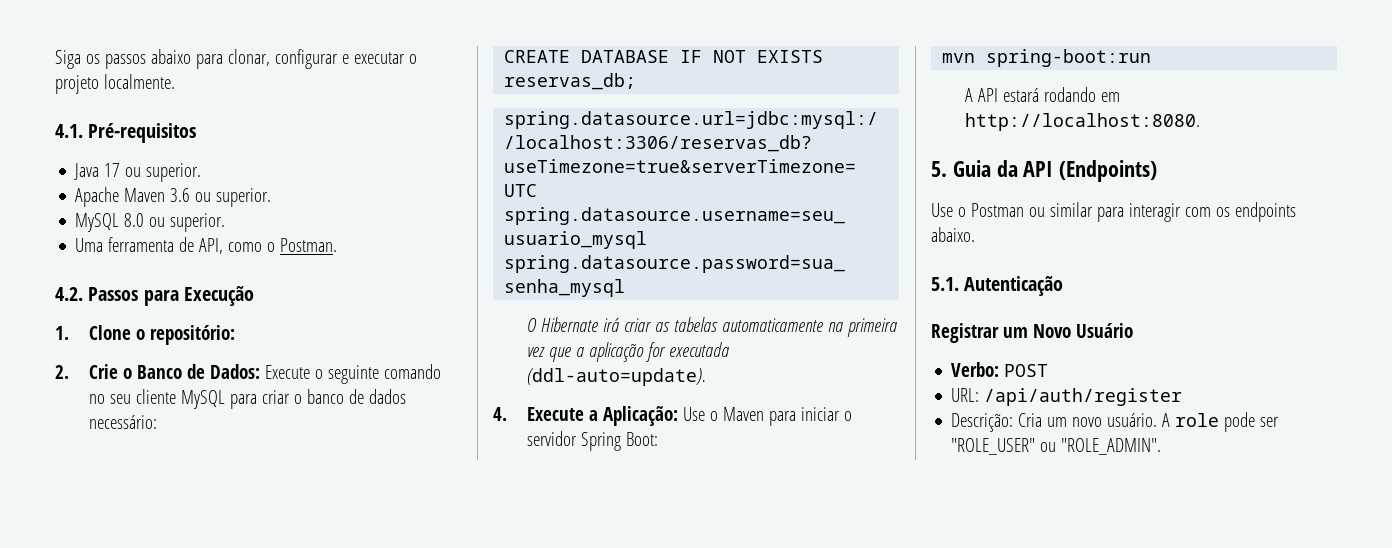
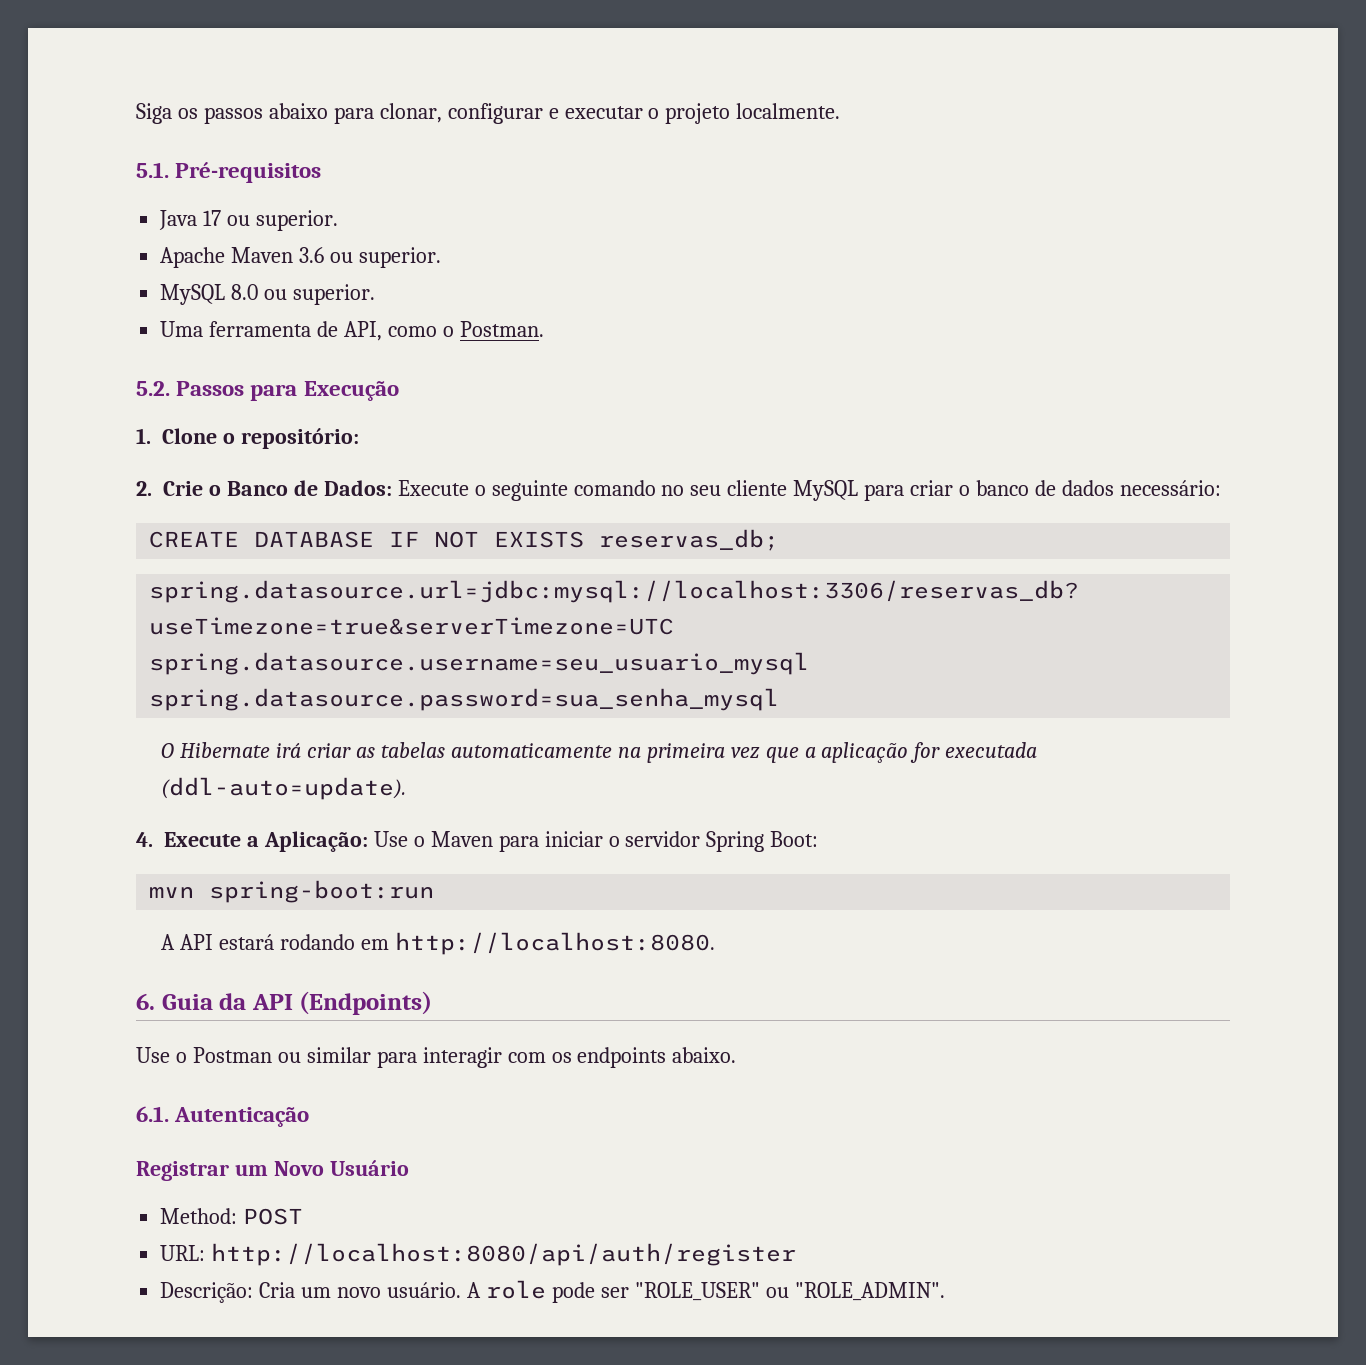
[55,124,83,138] 4.1. -> [136,162,169,178] 5.1.
[55,287,83,301] 4.2. -> [136,381,170,396] 5.2.
[931,161,947,177] 5. -> [136,993,155,1010] 6.
[931,277,959,291] 5.1. -> [136,1106,169,1122] 6.1.
[951,362,1000,377] Verbo: -> [160,1208,238,1224] Method:
[984,388,1183,406] /api/auth/register -> [211,1243,797,1266] http://localhost:8080/api/auth/register

